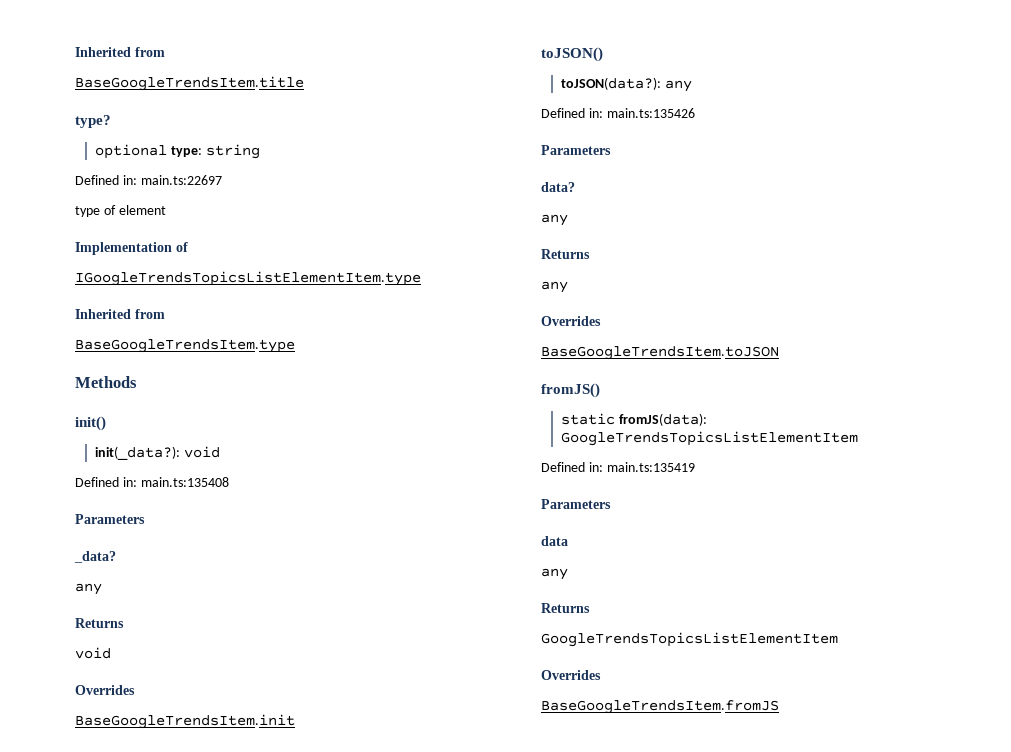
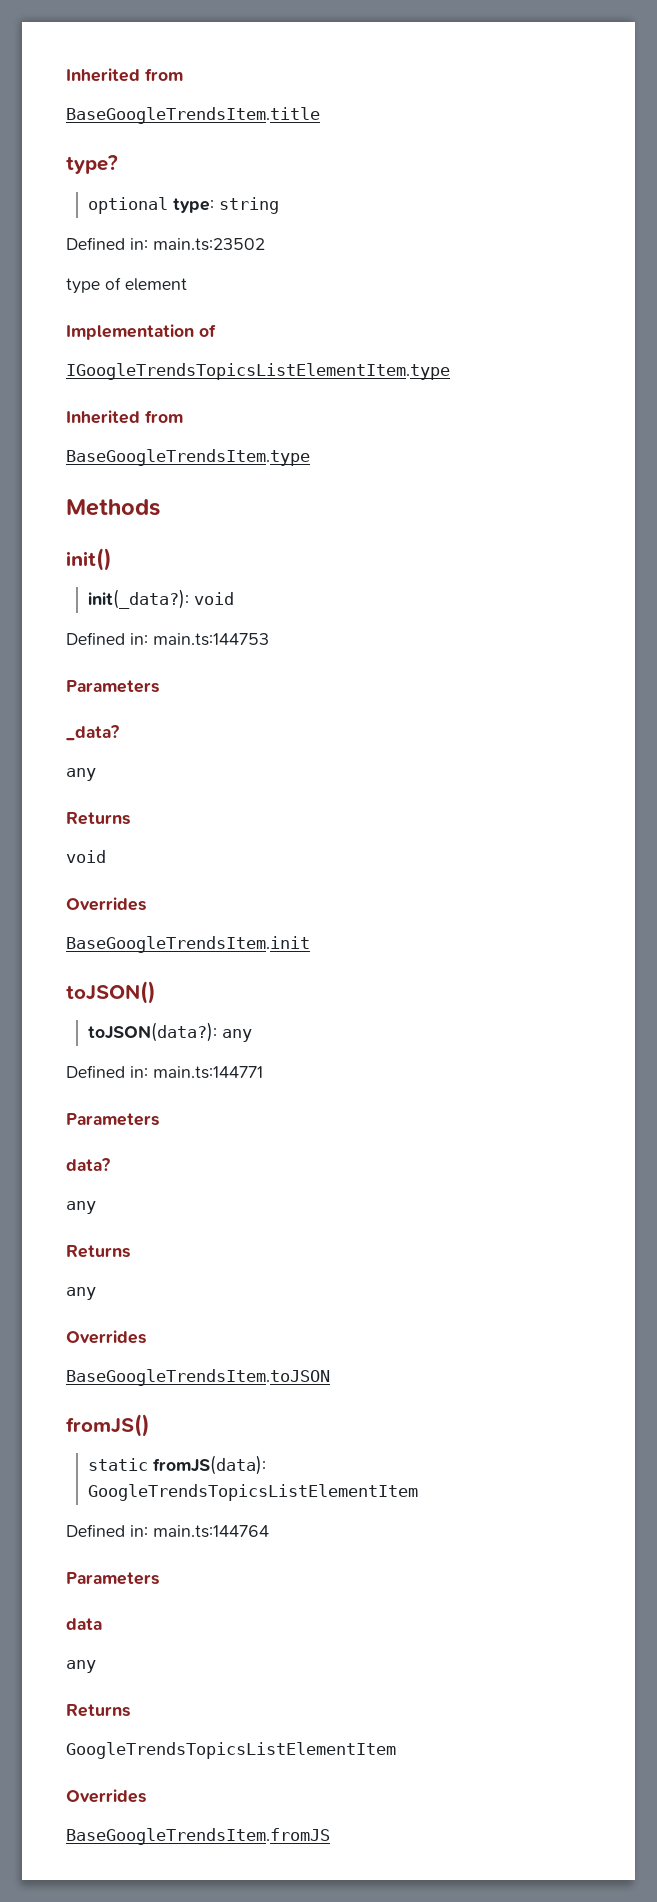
[140,175,222,185] main.ts:22697 -> [153,238,265,251] main.ts:23502
[140,477,229,487] main.ts:135408 -> [153,633,269,646] main.ts:144753
[606,108,695,118] main.ts:135426 -> [153,1066,263,1079] main.ts:144771
[606,462,695,472] main.ts:135419 -> [153,1525,269,1538] main.ts:144764

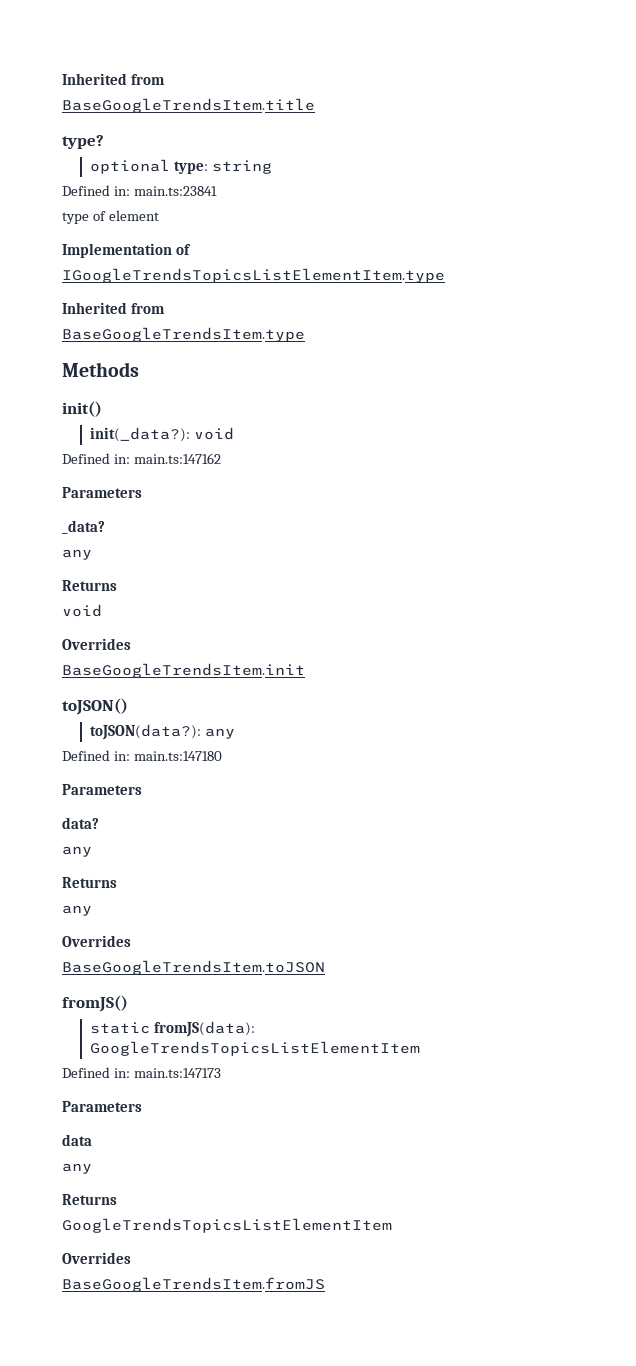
[153,238,265,251] main.ts:23502 -> [133,186,217,196] main.ts:23841
[153,633,269,646] main.ts:144753 -> [133,453,221,464] main.ts:147162
[153,1066,263,1079] main.ts:144771 -> [133,751,222,761] main.ts:147180
[153,1525,269,1538] main.ts:144764 -> [133,1068,221,1078] main.ts:147173

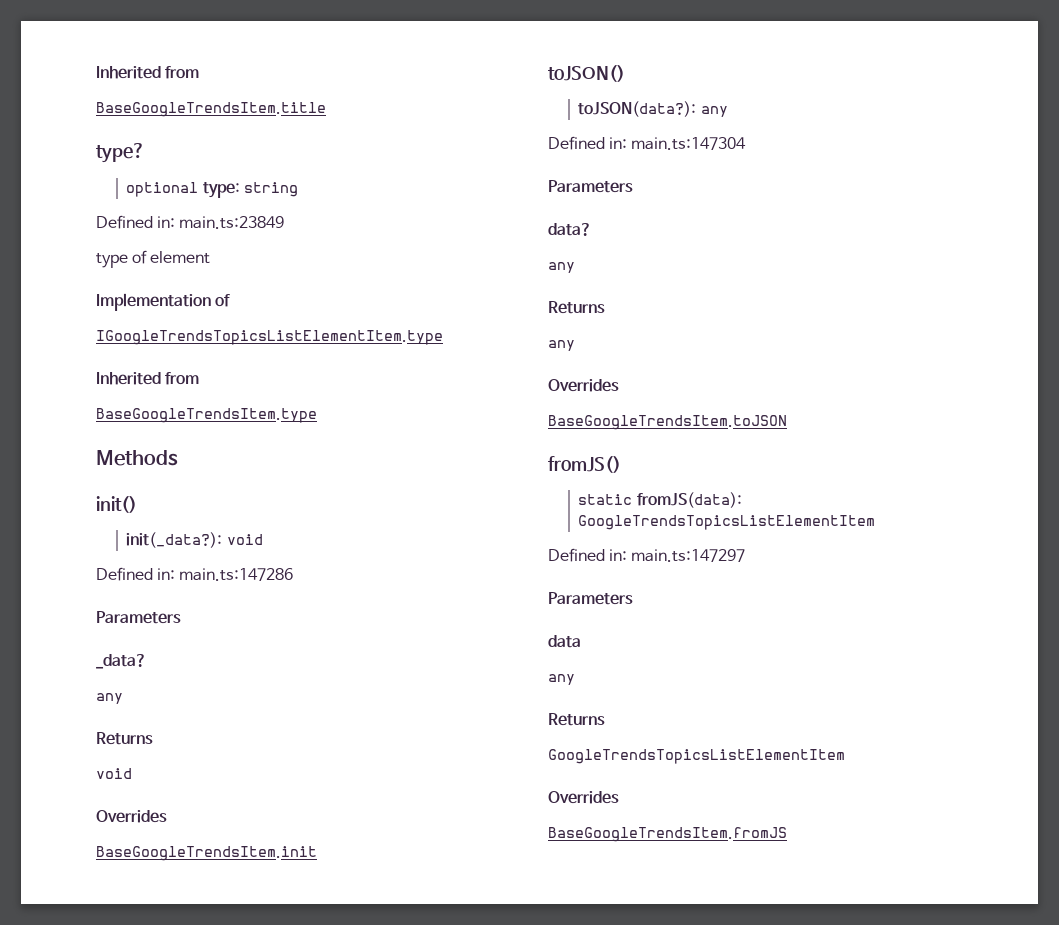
[133,186,217,196] main.ts:23841 -> [179,216,285,229] main.ts:23849
[133,453,221,464] main.ts:147162 -> [179,568,294,581] main.ts:147286
[133,751,222,761] main.ts:147180 -> [631,137,747,150] main.ts:147304
[133,1068,221,1078] main.ts:147173 -> [631,549,746,562] main.ts:147297

